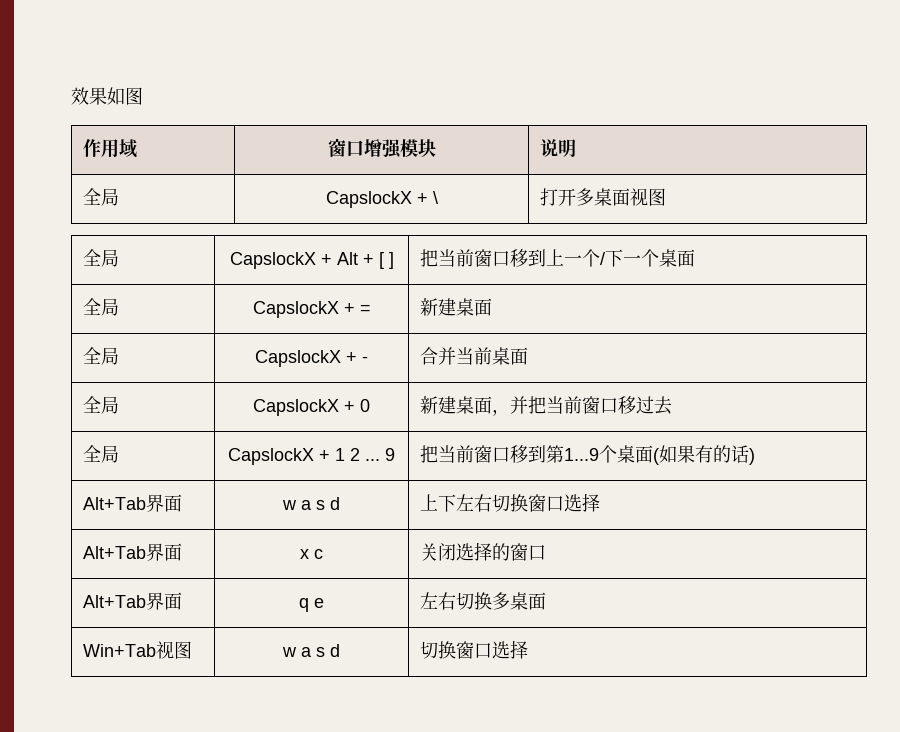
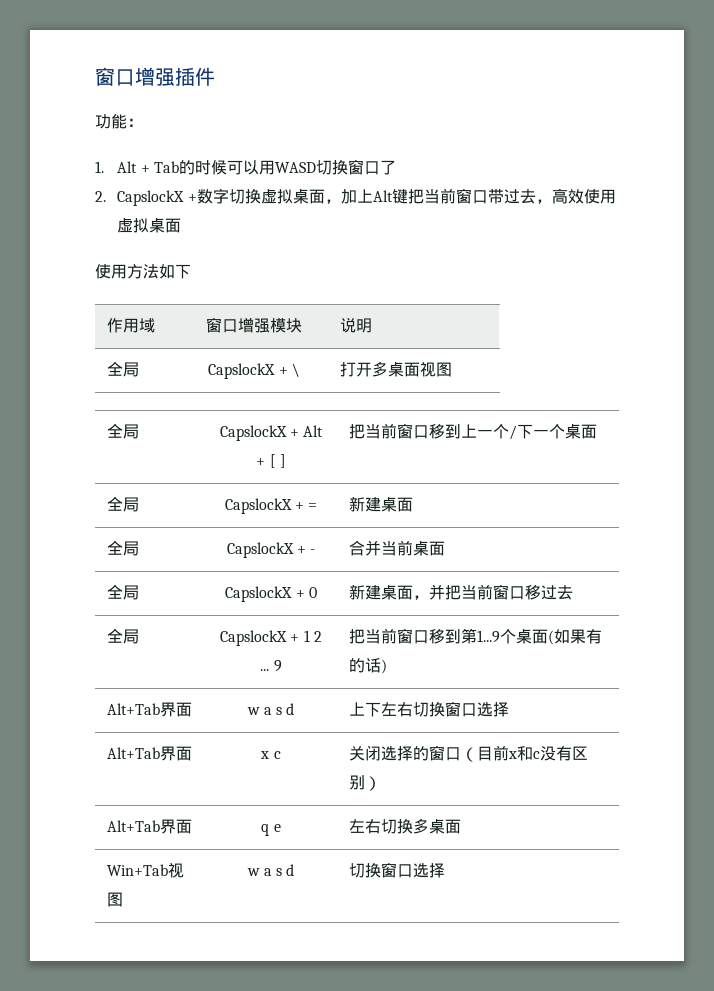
[71,87,143,105] 效果如图 -> [95,67,215,86] [95,114,143,129] [95,159,396,175] [95,188,616,206] [117,217,182,233] [95,264,191,279] 窗口增强插件 // 功能： // 1. Alt + Tab的时候可以用WASD切换窗口了 // 2. CapslockX +数字切换虚拟桌面，加上Alt键把当前窗口带过去，高效使用虚拟桌面 // 使用方法如下
(546, 552) none -> [461,745,589,762] [349,775,382,791] （目前x和c没有区别）

